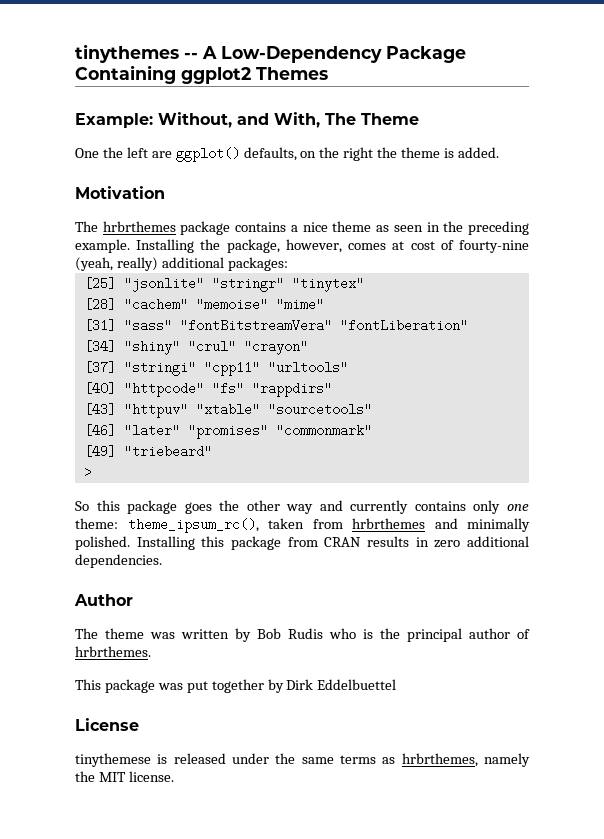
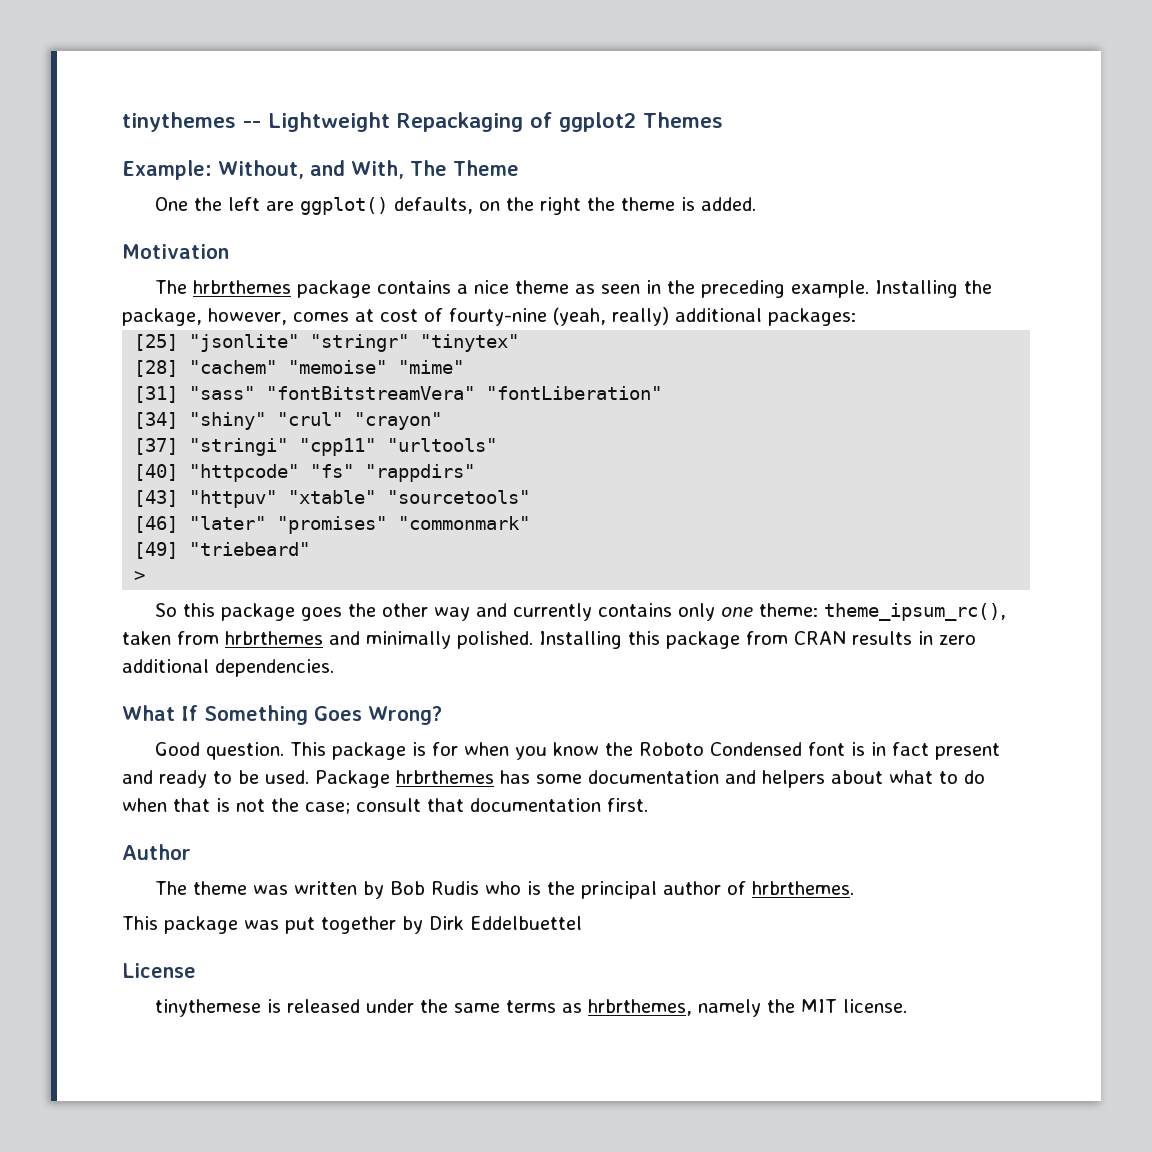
[202,46,466,63] [75,65,176,84] A Low-Dependency Package Containing -> [268,112,552,132] Lightweight Repackaging of
(162, 561) none -> [122,705,442,725] [155,742,1001,760] [122,770,985,788] [122,798,648,814] // What If Something Goes Wrong? // Good question. This package is for when you know the Roboto Condensed font is in fact present and ready to be used. Package hrbrthemes has some documentation and helpers about what to do when that is not the case; consult that documentation first.

